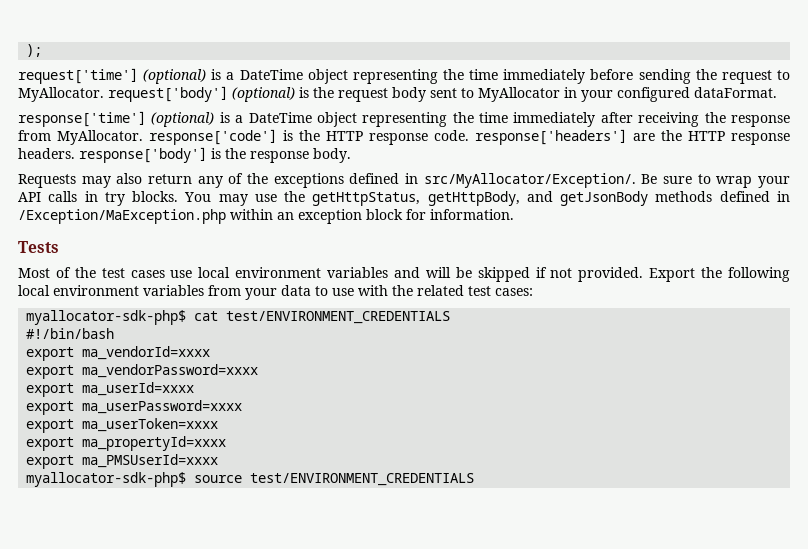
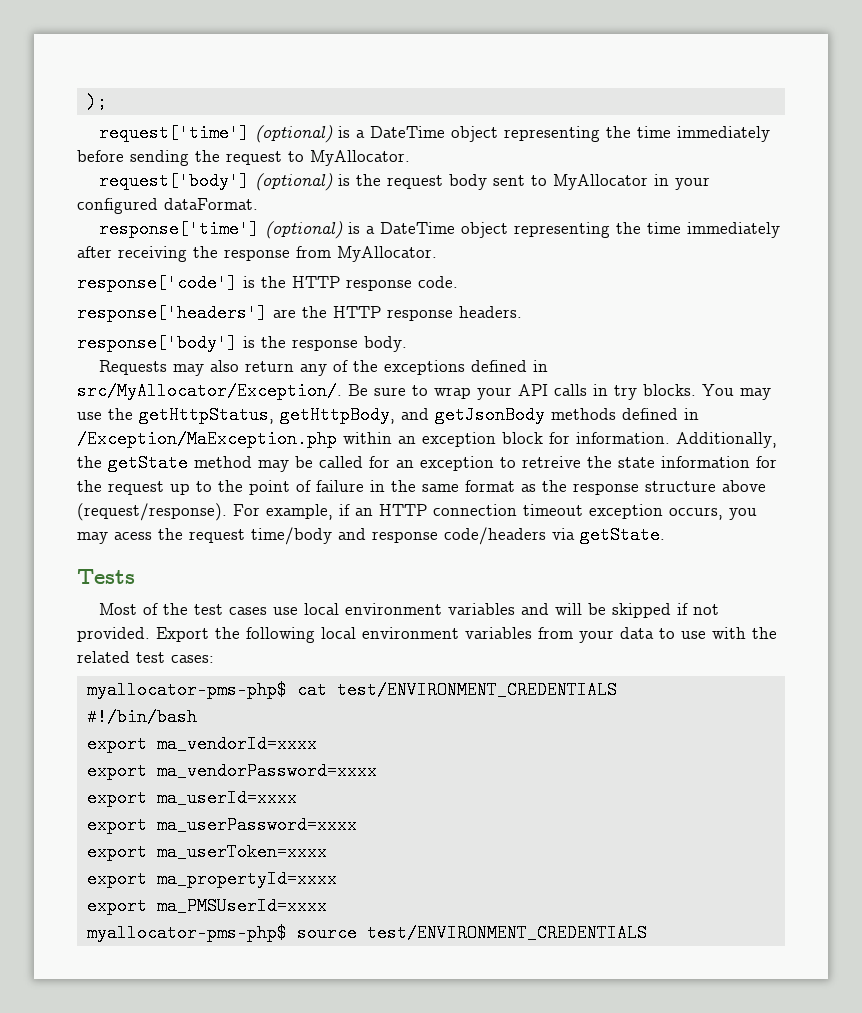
(104, 94) none -> (410, 158) //
(143, 137) none -> (437, 254) //
(469, 135) none -> (458, 282) //
(75, 153) none -> (522, 312) //
(514, 214) none -> [676,432,777,448] [77,454,777,472] [77,480,766,495] [77,503,757,521] [77,526,665,545] Additionally, the getState method may be called for an exception to retreive the state information for the request up to the point of failure in the same format as the response structure above (request/response). For example, if an HTTP connection timeout exception occurs, you may acess the request time/body and response code/headers via getState.
[26,310,187,325] myallocator-sdk-php$ -> [86,681,287,699] myallocator-pms-php$
[26,472,187,487] myallocator-sdk-php$ -> [86,924,287,942] myallocator-pms-php$

